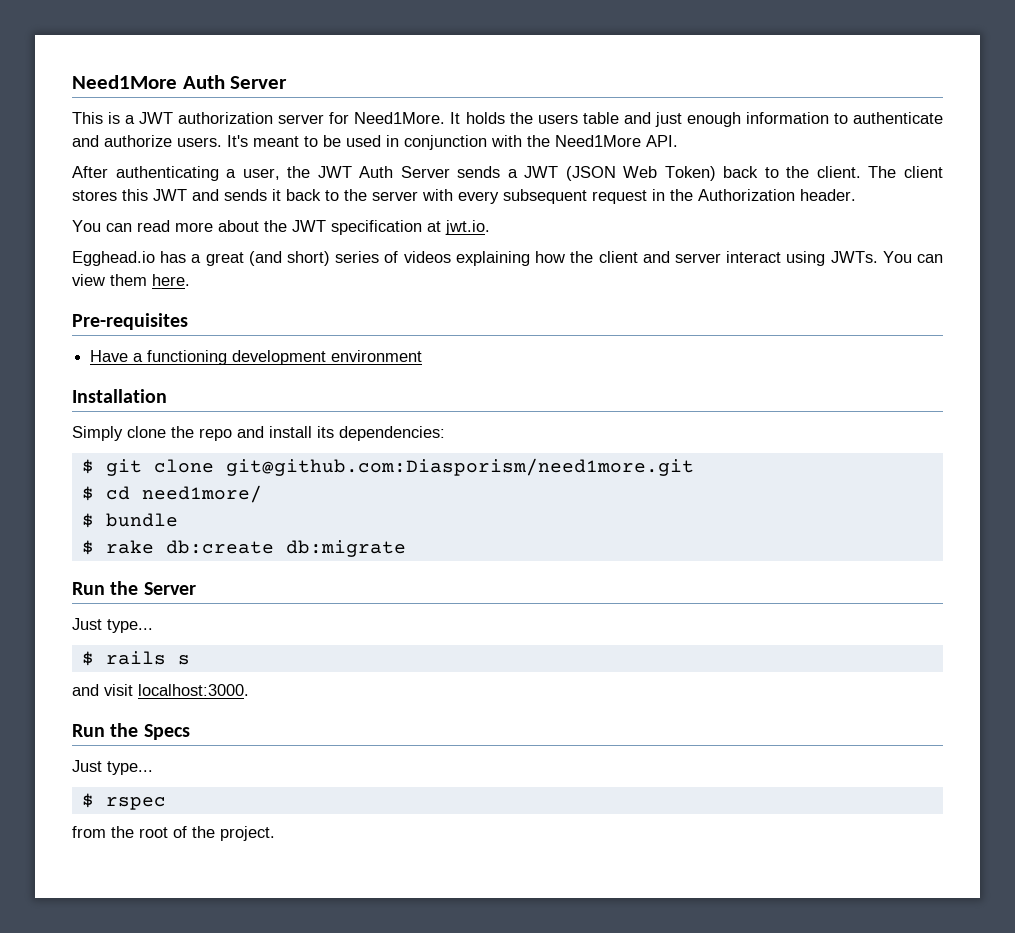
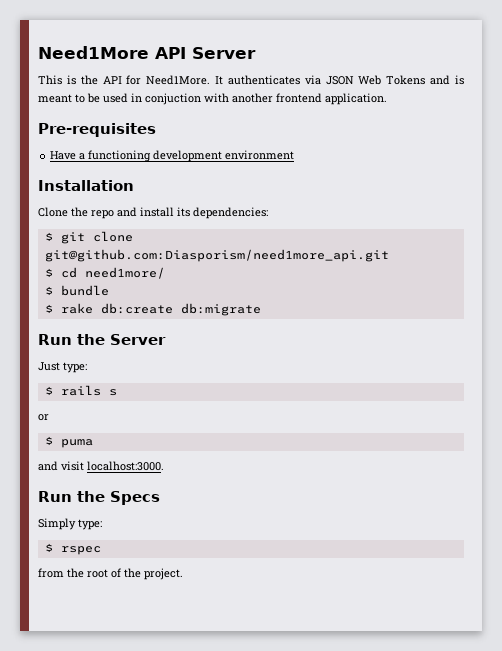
[72,75,225,89] Need1More Auth -> [38,46,186,59] Need1More API
[125,112,943,127] [72,135,248,147] a JWT authorization server for Need1More. It holds the users table and just enough information to authenticate and authorize users. It's -> [80,75,465,85] the API for Need1More. It authenticates via JSON Web Tokens and is
[404,135,678,150] [72,166,943,181] [72,189,856,204] [72,220,490,235] [72,251,944,266] [72,274,190,286] conjunction with the Need1More API. // After authenticating a user, the JWT Auth Server sends a JWT (JSON Web Token) back to the client. The client stores this JWT and sends it back to the server with every subsequent request in the Authorization header. // You can read more about the JWT specification at jwt.io. // Egghead.io has a great (and short) series of videos explaining how the client and server interact using JWTs. You can view them here. -> [145,93,387,105] conjuction with another frontend application.
[72,426,166,441] Simply clone -> [38,207,68,217] Clone
[225,458,694,476] git@github.com:Diasporism/need1more.git -> [44,249,389,262] git@github.com:Diasporism/need1more_api.git
[107,619,153,633] type... -> [63,362,87,373] type:
(190, 660) none -> [38,414,49,421] [44,436,93,448] // or // $ puma
[72,760,153,775] Just type... -> [38,518,102,530] Simply type:

